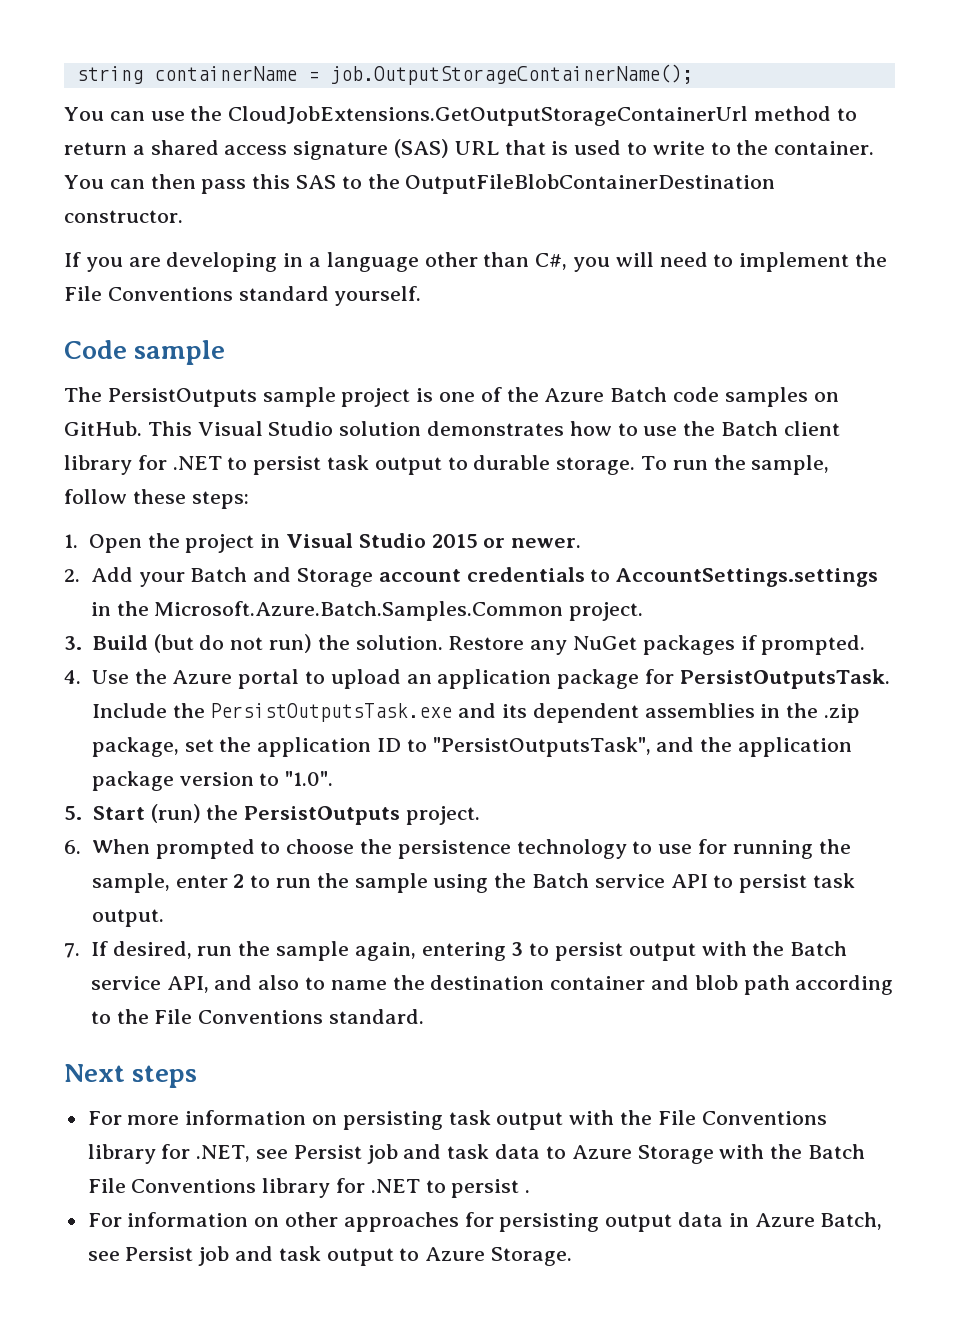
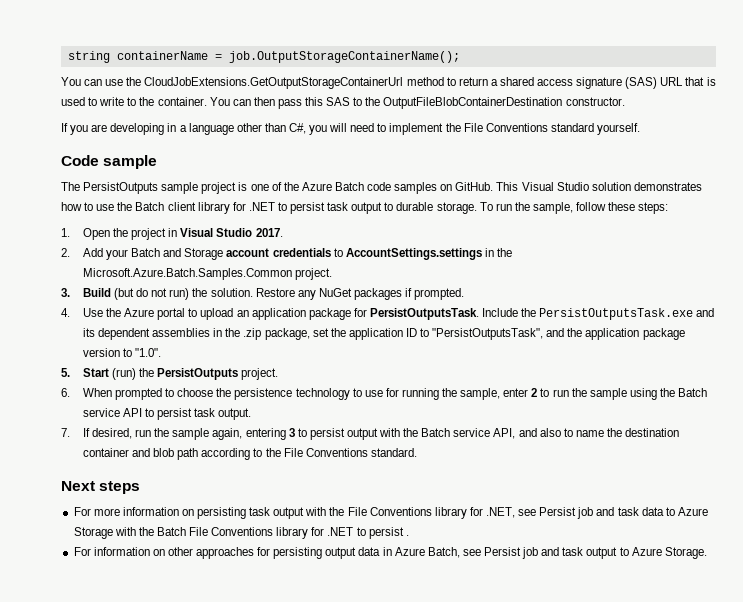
[431,534,582,548] 2015 or newer. -> [255,228,283,237] 2017.

